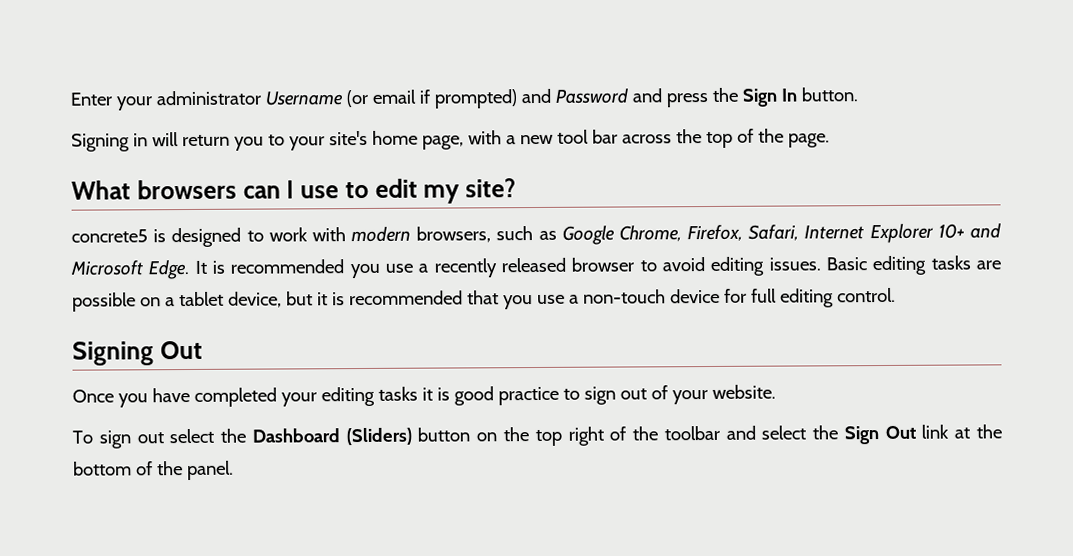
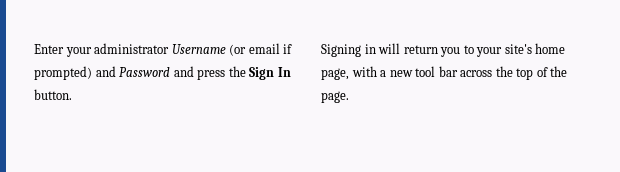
[71,178,516,204] [71,223,1001,248] [70,255,1002,280] [72,287,896,312] [72,340,203,366] [72,384,776,408] [72,424,1002,449] [73,460,234,481] // What browsers can I use to edit my site? // concrete5 is designed to work with modern browsers, such as Google Chrome, Firefox, Safari, Internet Explorer 10+ and Microsoft Edge. It is recommended you use a recently released browser to avoid editing issues. Basic editing tasks are possible on a tablet device, but it is recommended that you use a non-touch device for full editing control. // Signing Out // Once you have completed your editing tasks it is good practice to sign out of your website. // To sign out select the Dashboard (Sliders) button on the top right of the toolbar and select the Sign Out link at the bottom of the panel. -> (349, 97) none

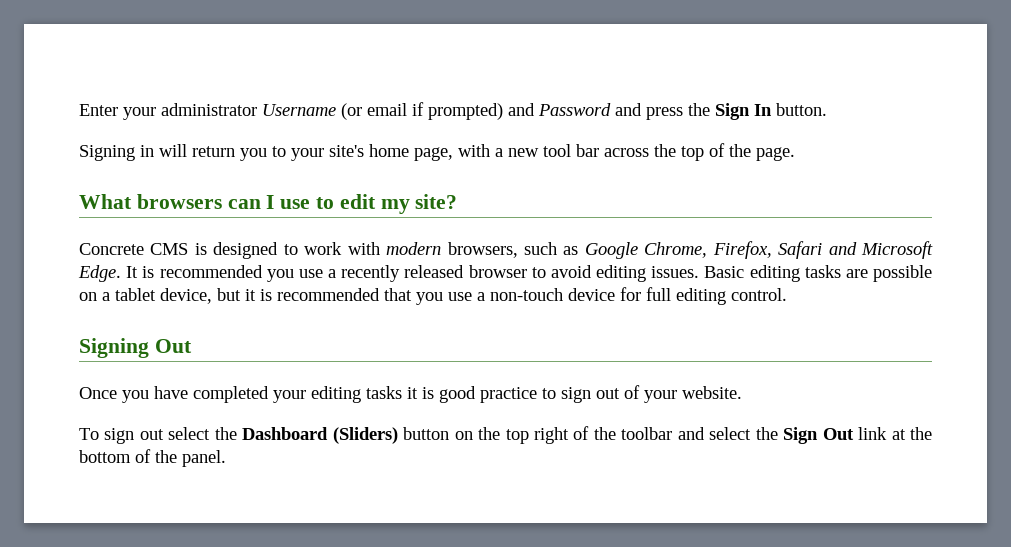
(349, 97) none -> [79,194,458,214] [79,241,933,259] [78,265,932,282] [79,287,787,305] [79,338,192,358] [79,385,742,403] [79,426,933,444] [79,449,226,467] // What browsers can I use to edit my site? // Concrete CMS is designed to work with modern browsers, such as Google Chrome, Firefox, Safari and Microsoft Edge. It is recommended you use a recently released browser to avoid editing issues. Basic editing tasks are possible on a tablet device, but it is recommended that you use a non-touch device for full editing control. // Signing Out // Once you have completed your editing tasks it is good practice to sign out of your website. // To sign out select the Dashboard (Sliders) button on the top right of the toolbar and select the Sign Out link at the bottom of the panel.

